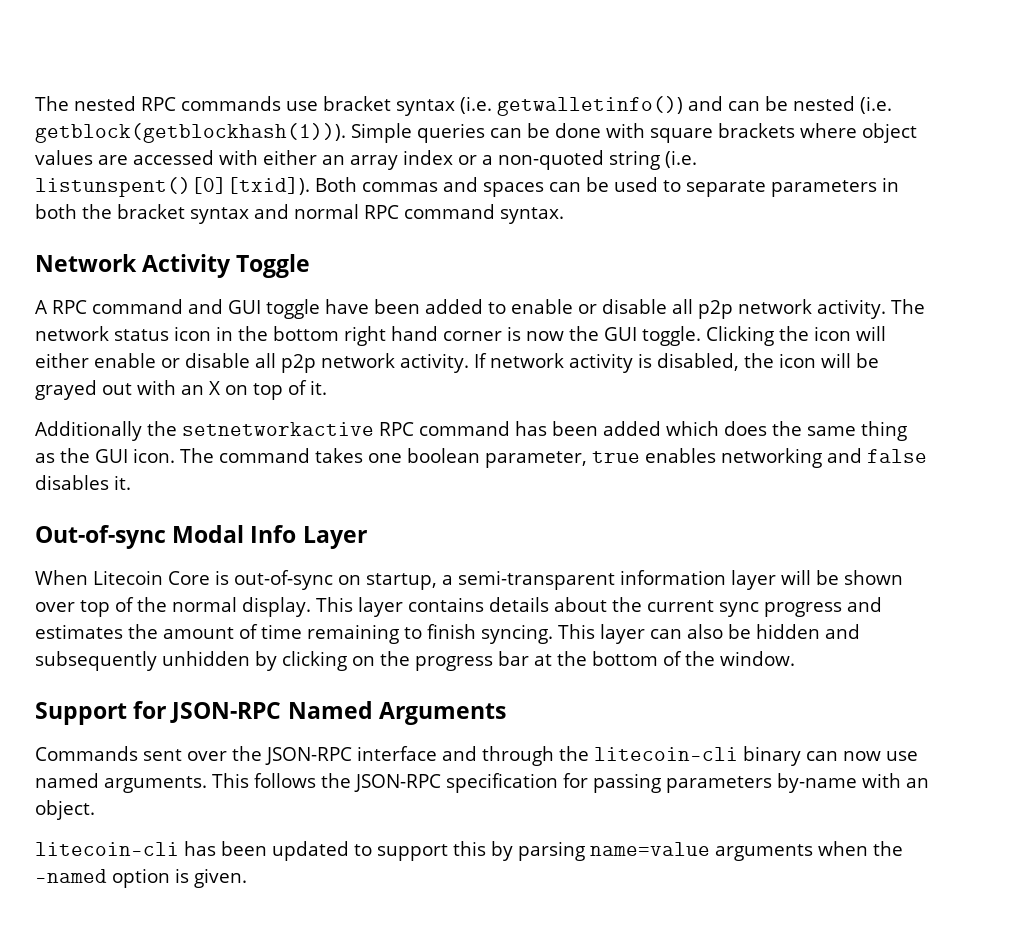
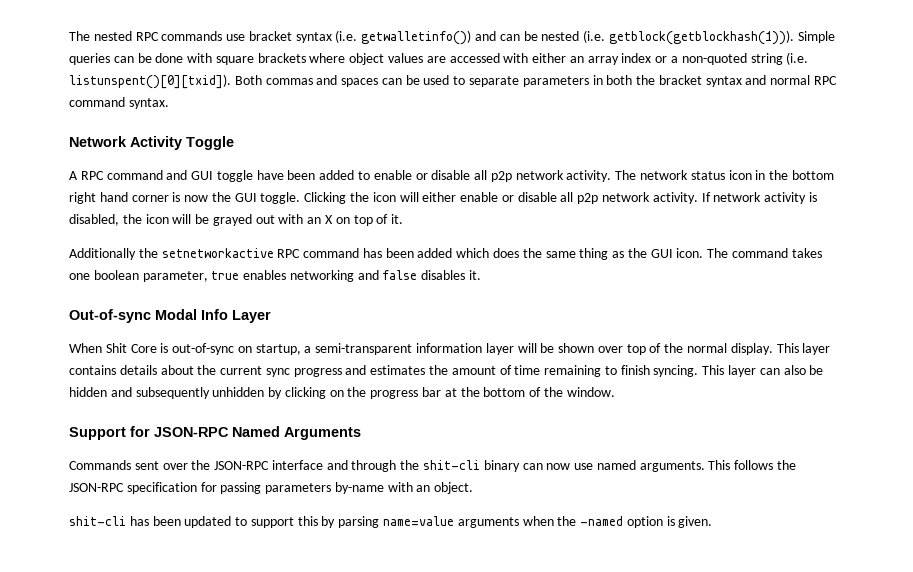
[93,570,163,585] Litecoin -> [105,343,127,353] Shit
[594,747,738,761] litecoin-cli -> [423,460,481,470] shit-cli
[35,842,179,856] litecoin-cli -> [69,516,126,526] shit-cli

